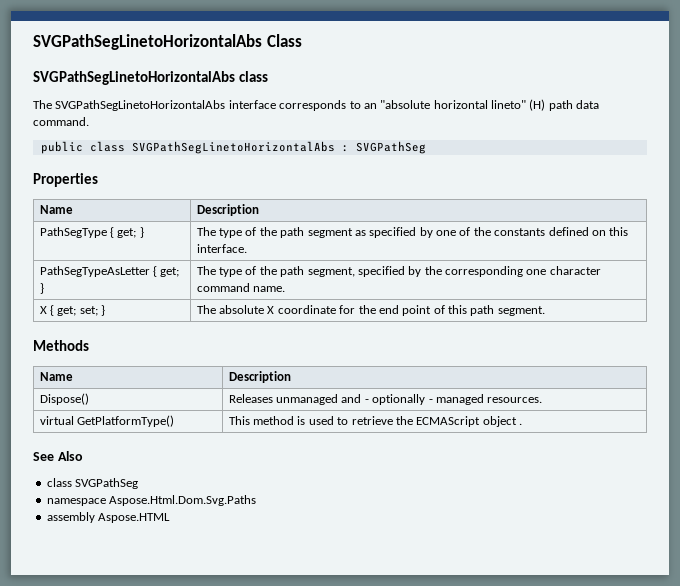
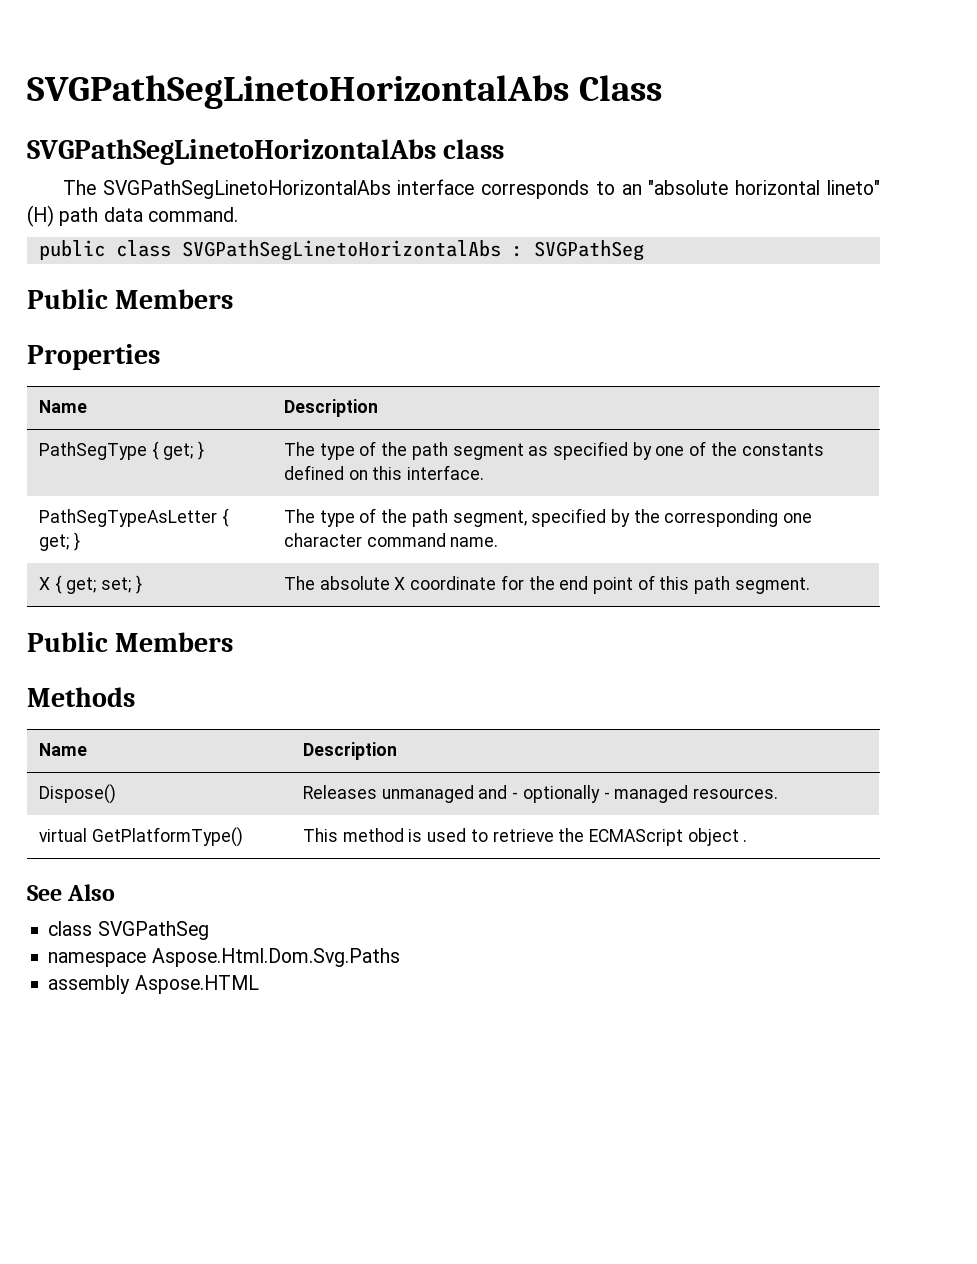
(426, 147) none -> [27,289,234,309] // Public Members
(545, 311) none -> [27,632,234,652] // Public Members

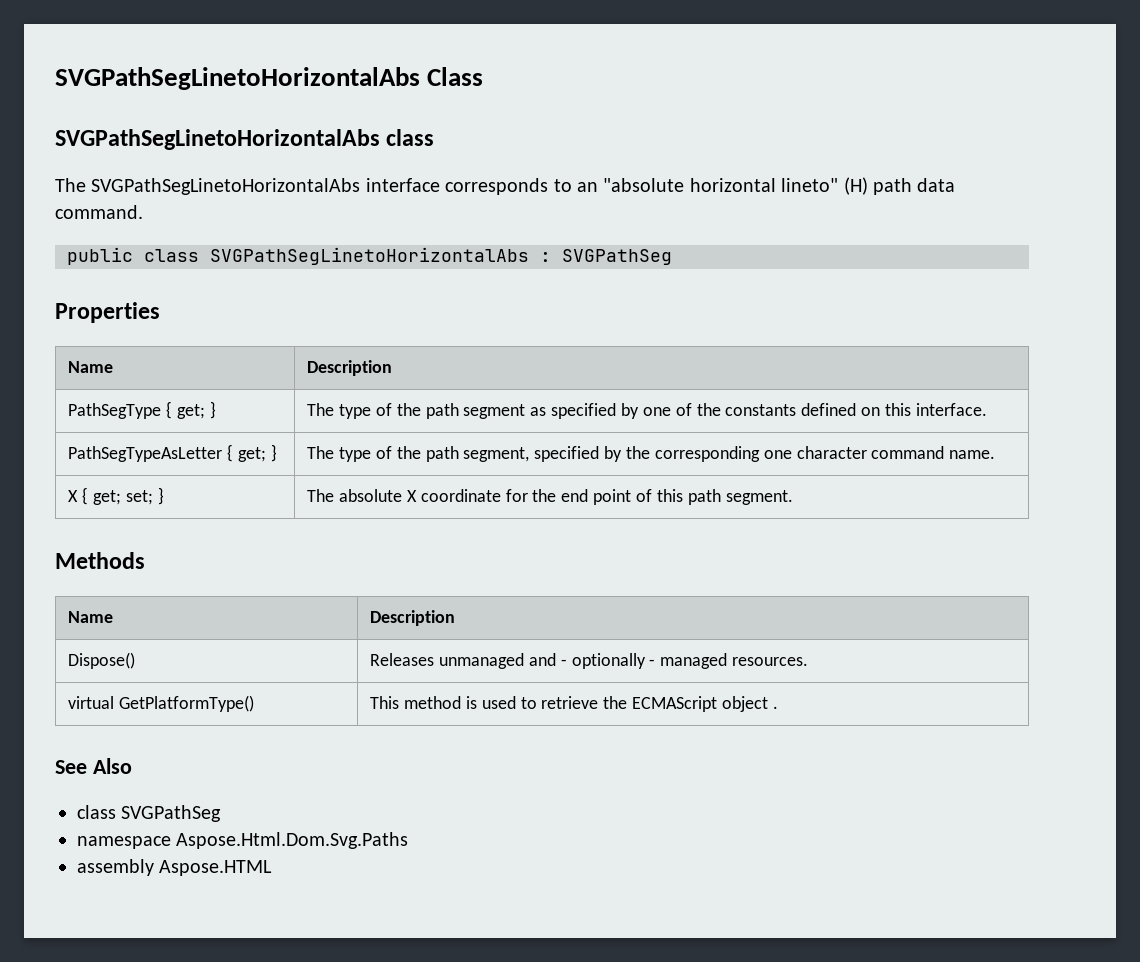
[27,289,234,309] // Public Members -> (672, 257) none
[27,632,234,652] // Public Members -> (793, 497) none

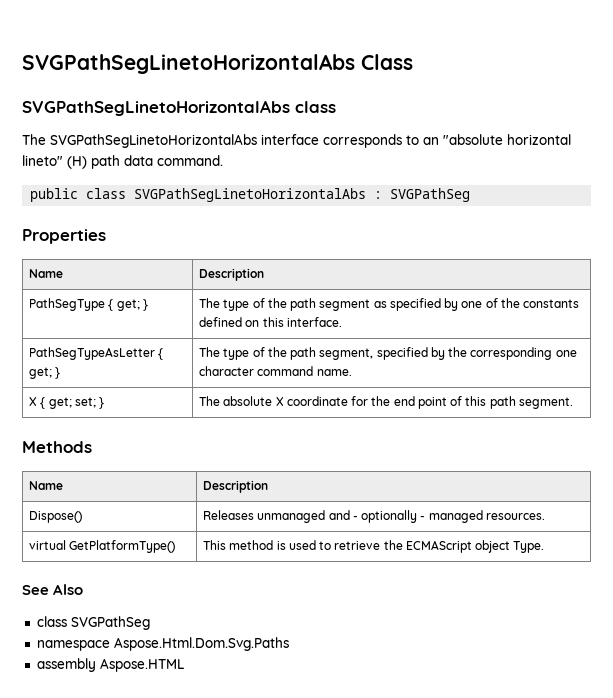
[772,706,778,709] . -> [513,541,545,553] Type.

